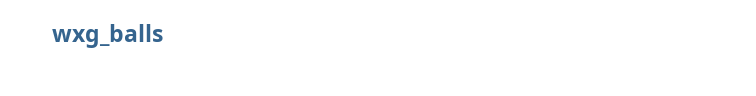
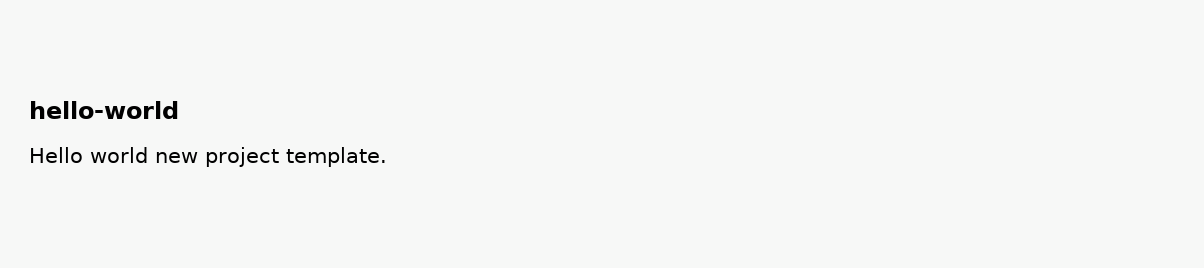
[52,24,163,48] wxg_balls -> [29,101,179,119] [29,147,387,167] hello-world // Hello world new project template.

